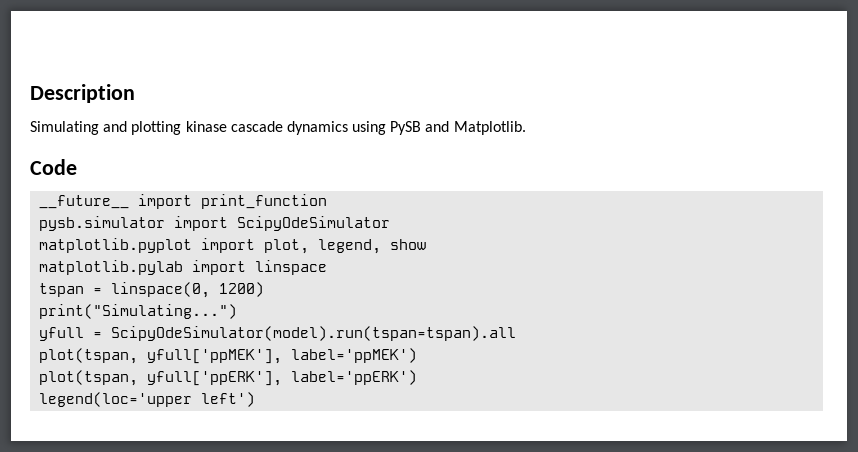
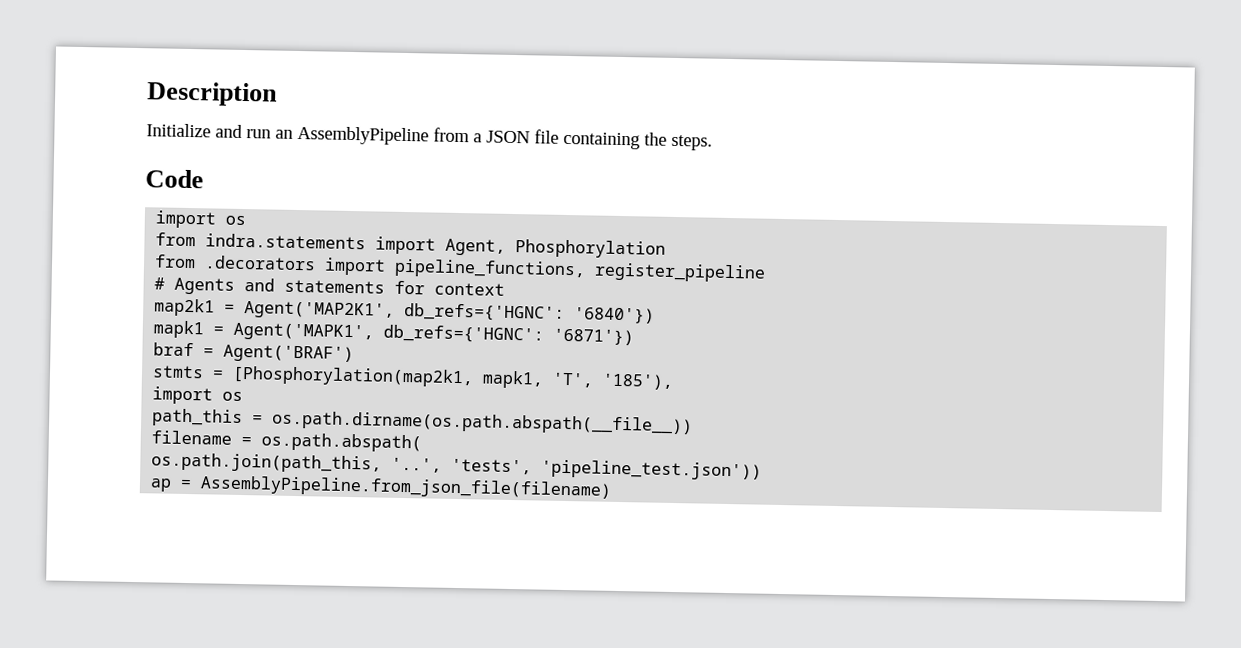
[30,121,526,135] [30,159,77,175] [39,194,328,209] [39,216,391,231] [39,238,427,254] [39,260,328,275] [39,282,265,298] [39,304,238,319] [39,326,517,341] [39,348,418,364] [39,370,418,386] [39,392,256,407] Simulating and plotting kinase cascade dynamics using PySB and Matplotlib. // Code // __future__ import print_function // pysb.simulator import ScipyOdeSimulator // matplotlib.pyplot import plot, legend, show // matplotlib.pylab import linspace // tspan = linspace(0, 1200) // print("Simulating...") // yfull = ScipyOdeSimulator(model).run(tspan=tspan).all // plot(tspan, yfull['ppMEK'], label='ppMEK') // plot(tspan, yfull['ppERK'], label='ppERK') // legend(loc='upper left') -> [146,123,713,151] [145,169,204,189] [155,210,247,229] [155,232,667,259] [154,254,767,283] [154,277,506,296] [154,298,656,324] [153,320,635,346] [153,342,355,364] [152,365,675,390] [152,386,244,405] [152,408,694,436] [151,430,423,453] [151,452,763,481] [150,475,613,500] Initialize and run an AssemblyPipeline from a JSON file containing the steps. // Code // import os // from indra.statements import Agent, Phosphorylation // from .decorators import pipeline_functions, register_pipeline // # Agents and statements for context // map2k1 = Agent('MAP2K1', db_refs={'HGNC': '6840'}) // mapk1 = Agent('MAPK1', db_refs={'HGNC': '6871'}) // braf = Agent('BRAF') // stmts = [Phosphorylation(map2k1, mapk1, 'T', '185'), // import os // path_this = os.path.dirname(os.path.abspath(__file__)) // filename = os.path.abspath( // os.path.join(path_this, '..', 'tests', 'pipeline_test.json')) // ap = AssemblyPipeline.from_json_file(filename)

